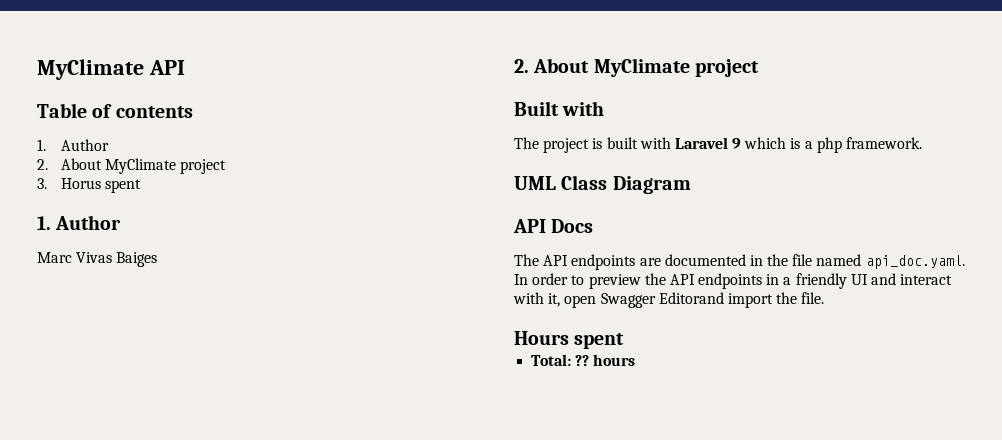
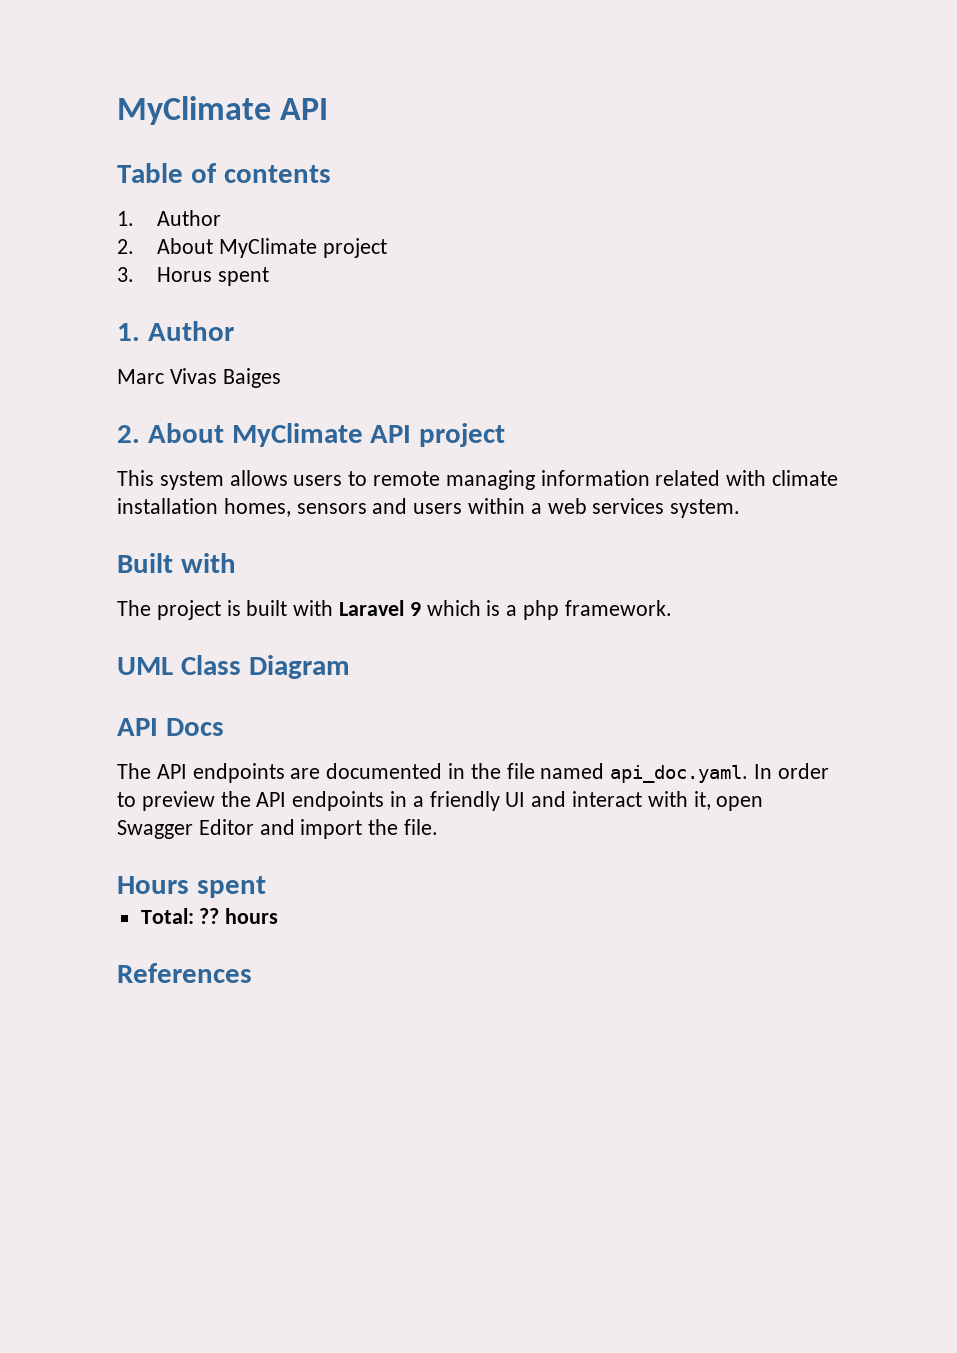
[694,59,759,77] project -> [370,423,506,447] [117,470,839,490] [117,498,741,518] API project // This system allows users to remote managing information related with climate installation homes, sensors and users within a web services system.
[658,292,724,304] Editorand -> [198,819,295,835] Editor and
(636, 360) none -> [117,963,252,983] // References

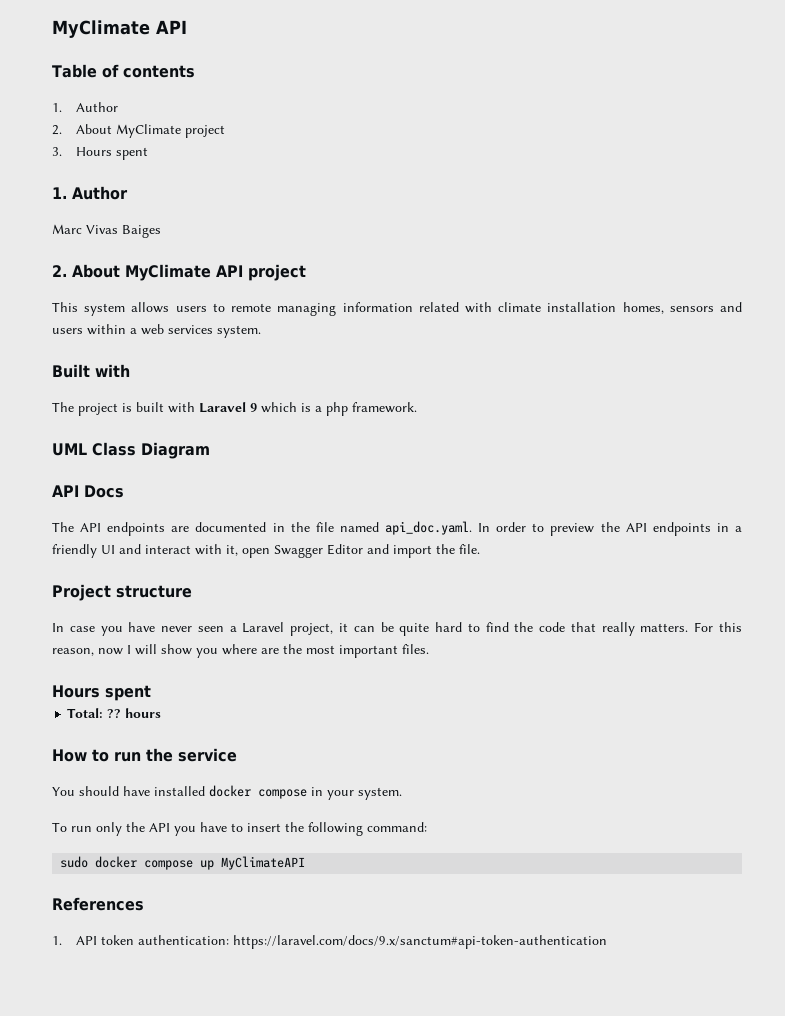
[157,267,213,282] Horus -> [76,147,113,156] Hours
(439, 827) none -> [52,584,192,601] [52,622,742,636] [52,644,429,658] // Project structure // In case you have never seen a Laravel project, it can be quite hard to find the code that really matters. For this reason, now I will show you where are the most important files.
[117,963,252,983] References -> [52,748,237,762] [52,785,402,800] [52,822,427,836] [60,856,306,870] [52,897,144,911] [52,935,608,949] How to run the service // You should have installed docker compose in your system. // To run only the API you have to insert the following command: // sudo docker compose up MyClimateAPI // References // 1. API token authentication: https://laravel.com/docs/9.x/sanctum#api-token-authentication

